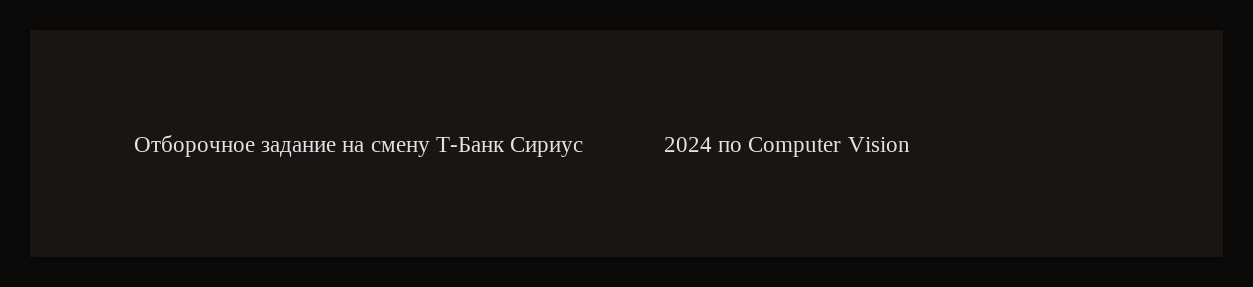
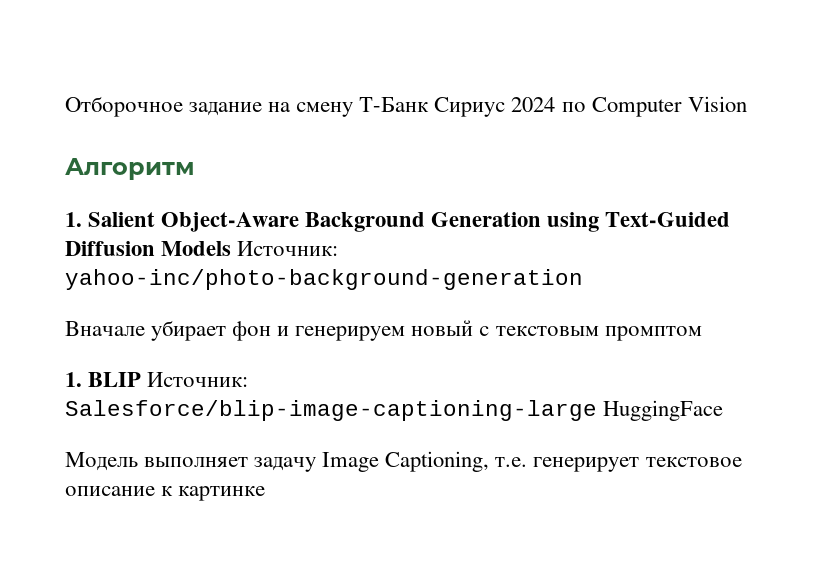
(910, 144) none -> [65,158,195,180] [65,212,731,232] [65,241,339,256] [65,269,583,290] [65,320,702,341] [65,372,249,387] [65,400,724,421] [65,451,742,472] [65,486,266,501] // Алгоритм // 1. Salient Object-Aware Background Generation using Text-Guided Diffusion Models Источник: yahoo-inc/photo-background-generation // Вначале убирает фон и генерируем новый с текстовым промптом // 1. BLIP Источник: Salesforce/blip-image-captioning-large HuggingFace // Модель выполняет задачу Image Captioning, т.е. генерирует текстовое описание к картинке

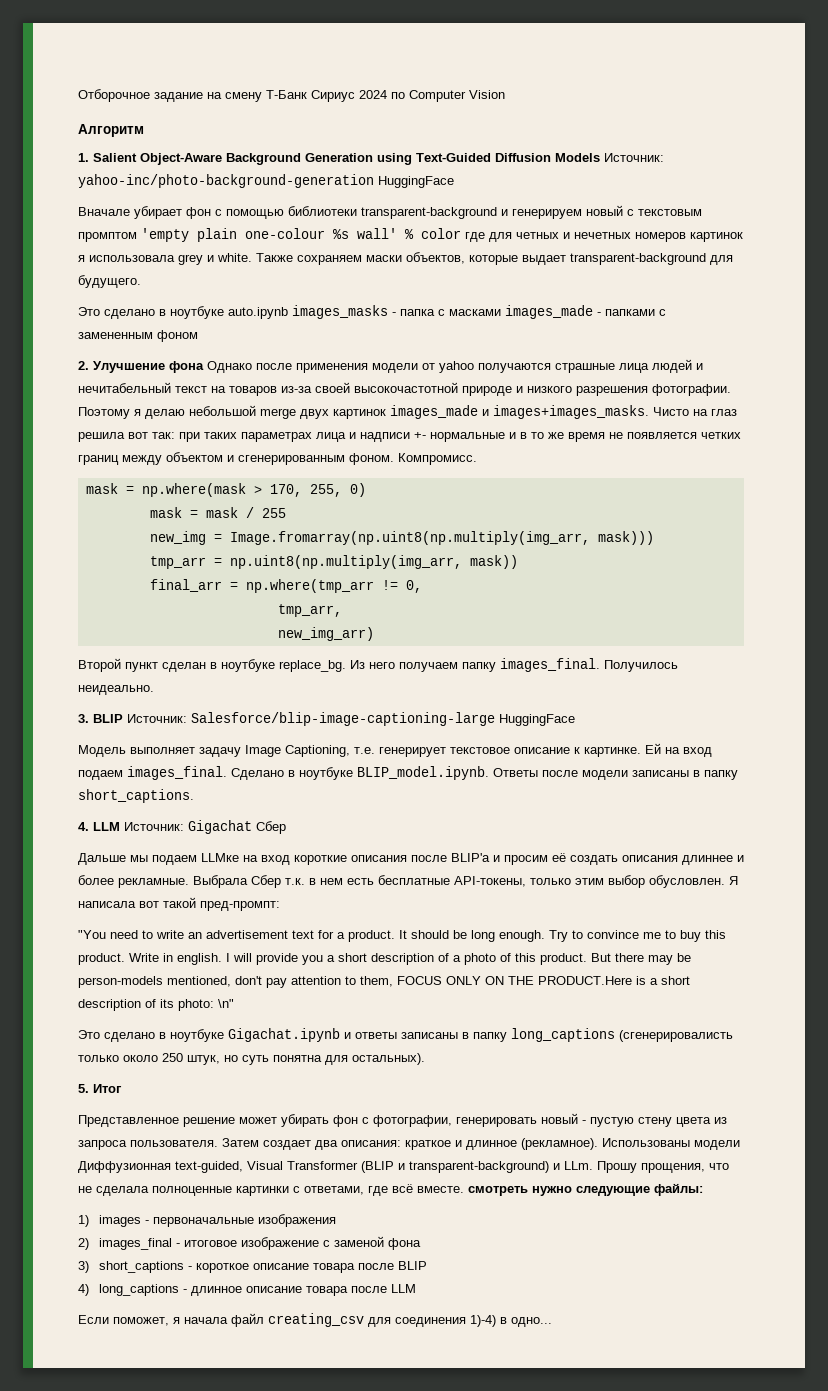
(583, 279) none -> [378,176,454,188] HuggingFace
(272, 331) none -> [215,206,497,219] с помощью библиотеки transparent-background
[65,372,82,387] // 1. -> [141,228,743,242] [78,252,733,265] [78,275,141,288] [78,305,666,319] [78,330,198,342] [78,359,703,373] [78,382,731,396] [78,405,737,419] [78,432,741,442] [78,452,477,465] [85,483,366,497] [149,507,286,518] [149,531,654,545] [149,555,518,569] [149,579,422,593] [277,604,342,617] [277,627,374,641] [78,658,678,672] [78,685,154,695] [78,714,89,723] 'empty plain one-colour %s wall' % color где для четных и нечетных номеров картинок я использовала grey и white. Также сохраняем маски объектов, которые выдает transparent-background для будущего. // Это сделано в ноутбуке auto.ipynb images_masks - папка с масками images_made - папками с замененным фоном // 2. Улучшение фона Однако после применения модели от yahoo получаются страшные лица людей и нечитабельный текст на товаров из-за своей высокочастотной природе и низкого разрешения фотографии. Поэтому я делаю небольшой merge двух картинок images_made и images+images_masks. Чисто на глаз решила вот так: при таких параметрах лица и надписи +- нормальные и в то же время не появляется четких границ между объектом и сгенерированным фоном. Компромисс. // mask = np.where(mask > 170, 255, 0) // mask = mask / 255 // new_img = Image.fromarray(np.uint8(np.multiply(img_arr, mask))) // tmp_arr = np.uint8(np.multiply(img_arr, mask)) // final_arr = np.where(tmp_arr != 0, // tmp_arr, // new_img_arr) // Второй пункт сделан в ноутбуке replace_bg. Из него получаем папку images_final. Получилось неидеально. // 3.
[178,486,266,501] картинке -> [584,743,712,757] [78,766,738,780] [78,789,194,803] [78,820,286,834] [78,853,744,865] [78,875,738,888] [78,897,280,911] [78,930,726,942] [78,953,691,965] [78,976,690,988] [78,999,234,1011] [78,1028,733,1042] [78,1053,425,1065] [78,1084,122,1093] [78,1113,727,1127] [78,1138,740,1150] [78,1161,729,1173] [78,1183,703,1196] [78,1214,337,1227] [78,1236,422,1250] [78,1261,428,1273] [78,1284,417,1296] [78,1313,552,1327] картинке. Ей на вход подаем images_final. Сделано в ноутбуке BLIP_model.ipynb. Ответы после модели записаны в папку short_captions. // 4. LLM Источник: Gigachat Сбер // Дальше мы подаем LLMке на вход короткие описания после BLIP'а и просим её создать описания длиннее и более рекламные. Выбрала Сбер т.к. в нем есть бесплатные API-токены, только этим выбор обусловлен. Я написала вот такой пред-промпт: // "You need to write an advertisement text for a product. It should be long enough. Try to convince me to buy this product. Write in english. I will provide you a short description of a photo of this product. But there may be person-models mentioned, don't pay attention to them, FOCUS ONLY ON THE PRODUCT.Here is a short description of its photo: \n" // Это сделано в ноутбуке Gigachat.ipynb и ответы записаны в папку long_captions (сгенерировалисть только около 250 штук, но суть понятна для остальных). // 5. Итог // Представленное решение может убирать фон с фотографии, генерировать новый - пустую стену цвета из запроса пользователя. Затем создает два описания: краткое и длинное (рекламное). Использованы модели Диффузионная text-guided, Visual Transformer (BLIP и transparent-background) и LLm. Прошу прощения, что не сделала полноценные картинки с ответами, где всё вместе. смотреть нужно следующие файлы: // 1) images - первоначальные изображения // 2) images_final - итоговое изображение с заменой фона // 3) short_captions - короткое описание товара после BLIP // 4) long_captions - длинное описание товара после LLM // Если поможет, я начала файл creating_csv для соединения 1)-4) в одно...

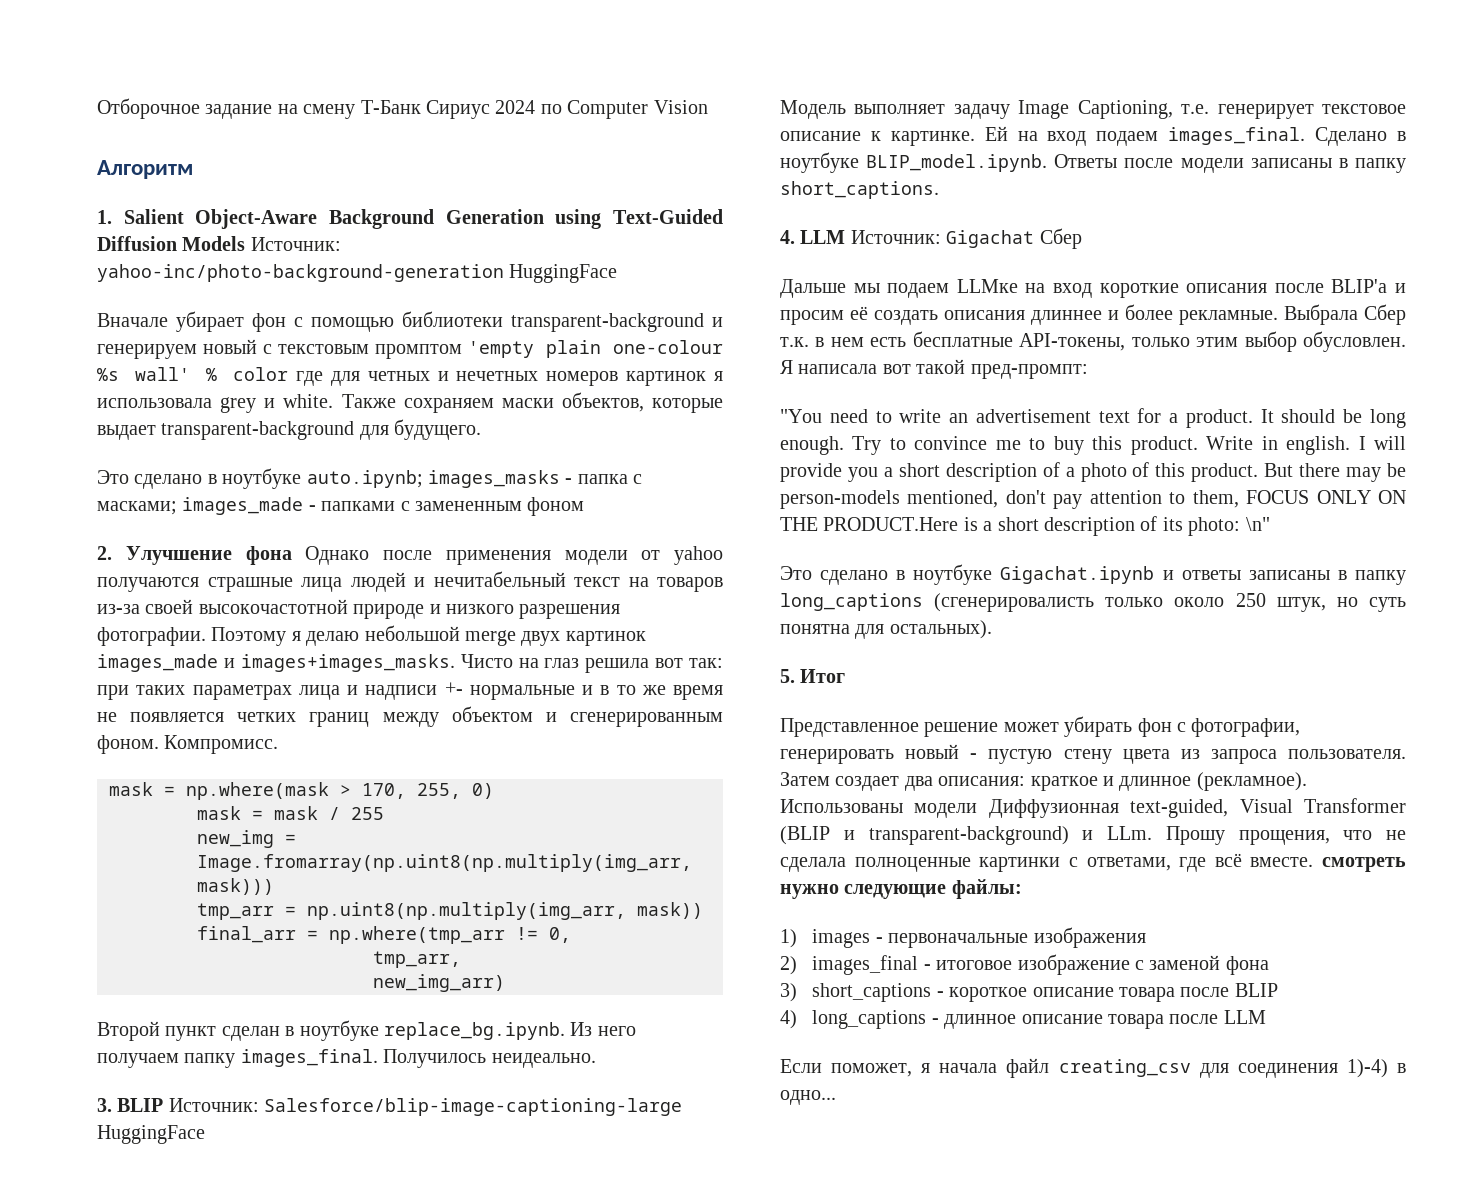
[228,307,288,319] auto.ipynb -> [306,470,423,488] auto.ipynb;
[449,309,501,316] масками -> [97,501,177,515] масками;
[279,660,346,672] replace_bg. -> [384,1022,565,1040] replace_bg.ipynb.

